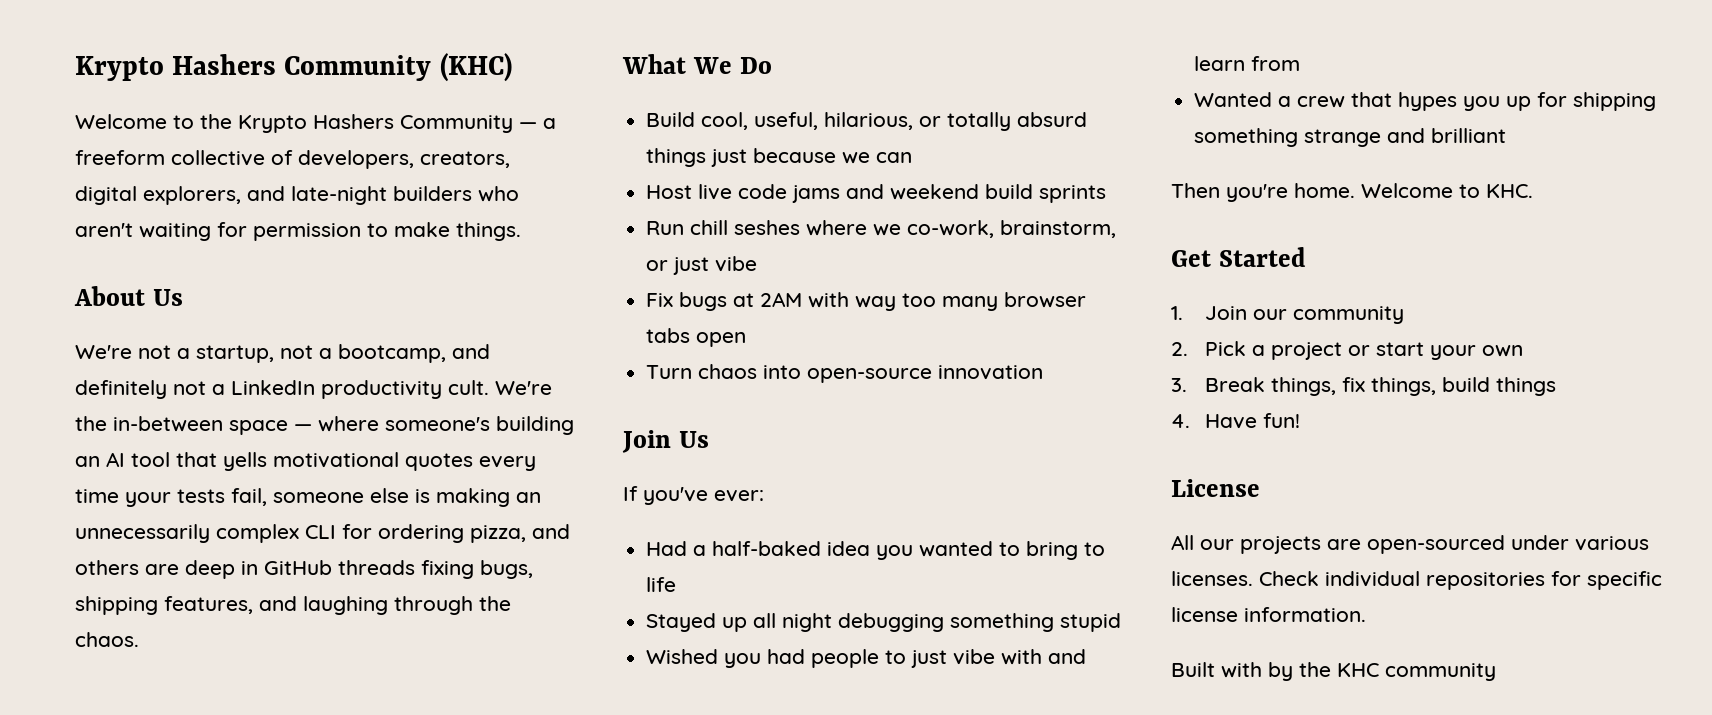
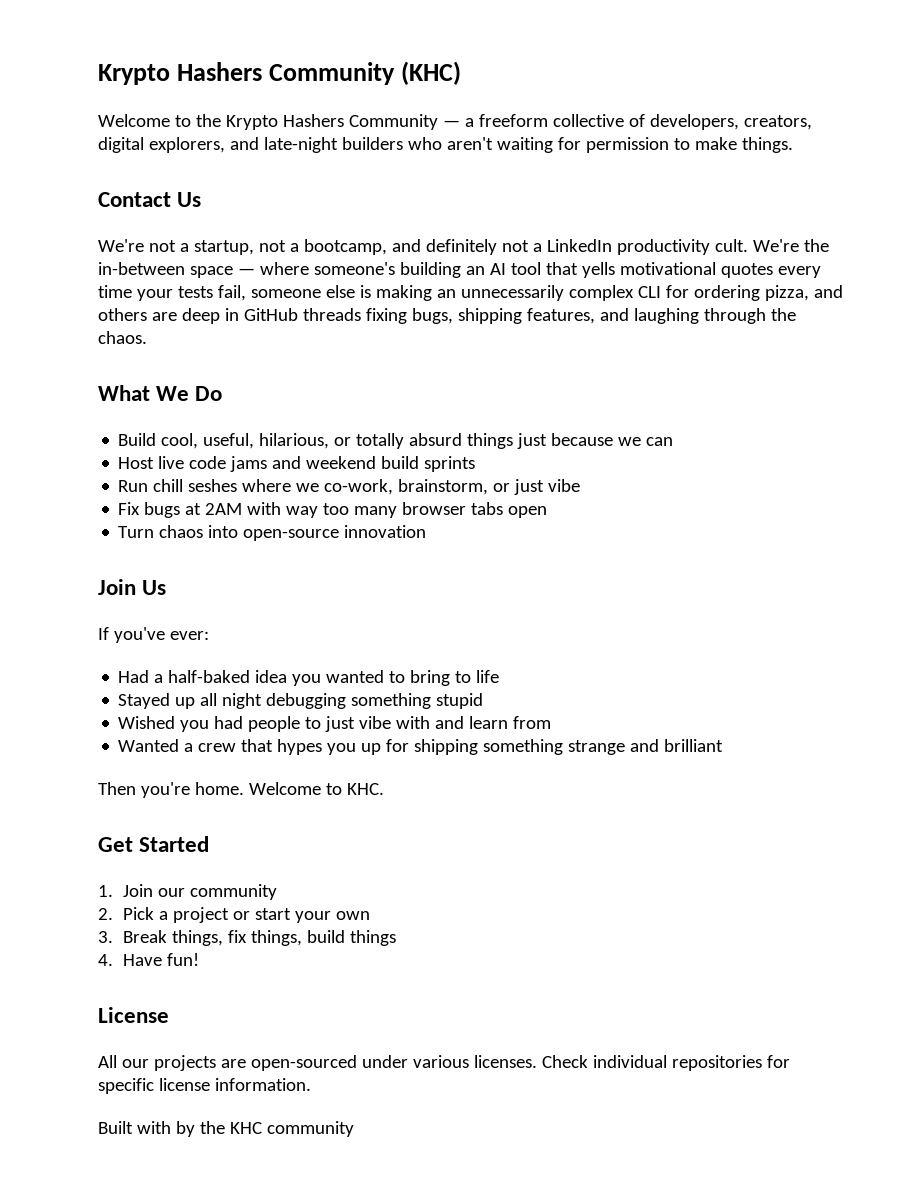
[74,286,145,306] About -> [98,192,171,207] Contact

